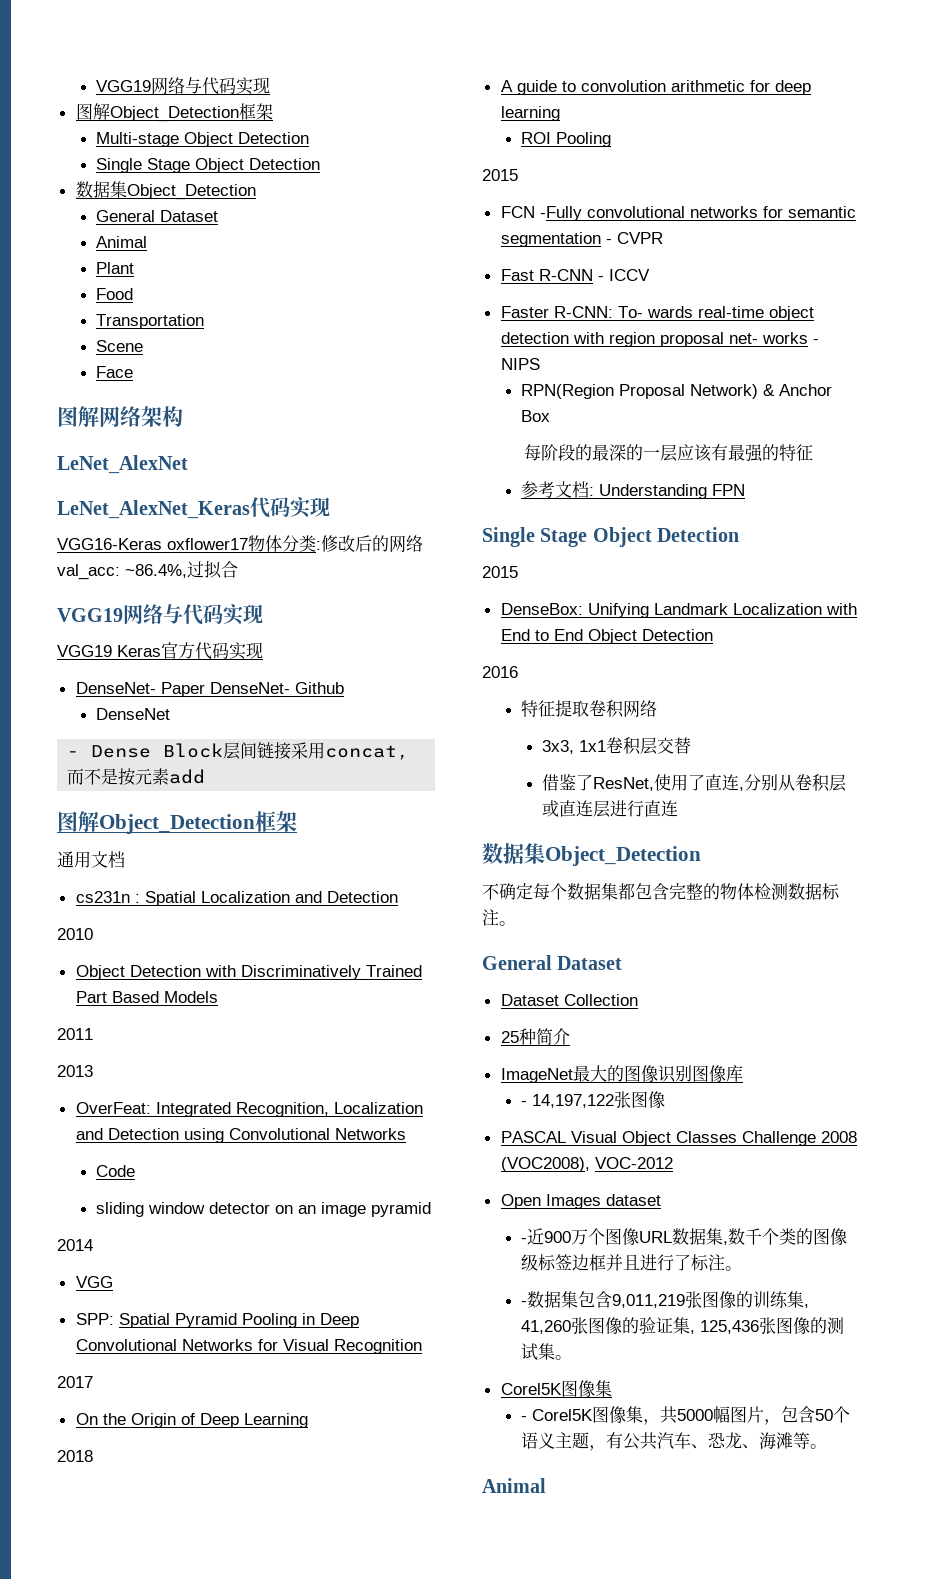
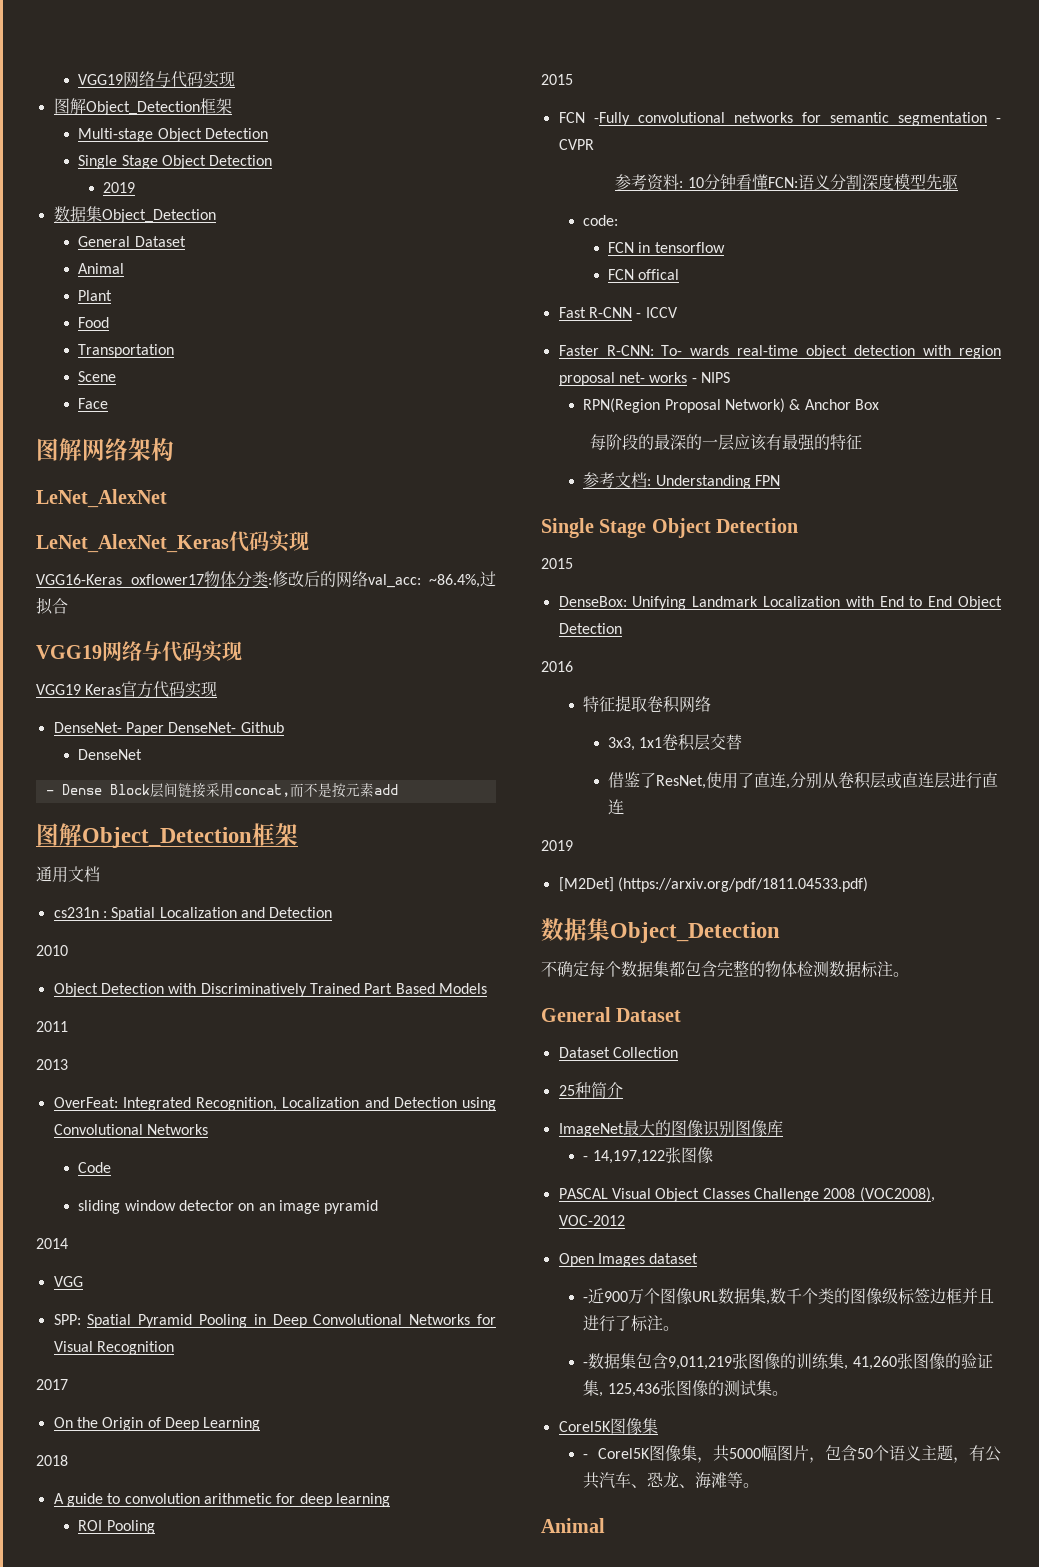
(321, 164) none -> [103,182,136,193] // 2019
(663, 238) none -> [615,173,958,191] [583,215,619,226] [608,242,725,253] [608,269,680,280] // 参考资料: 10分钟看懂FCN:语义分割深度模型先驱 // code: // FCN in tensorflow // FCN offical
(679, 808) none -> [541,840,573,851] [558,877,868,892] // 2019 // [M2Det] (https://arxiv.org/pdf/1811.04533.pdf)

